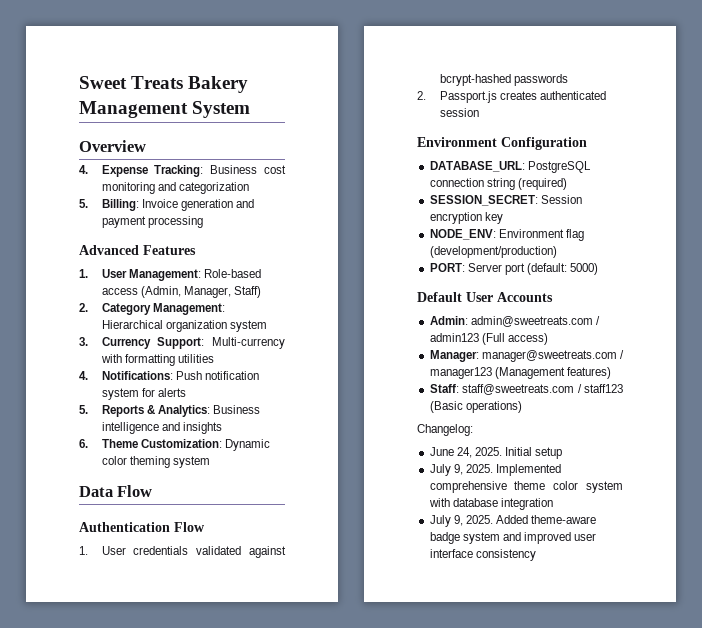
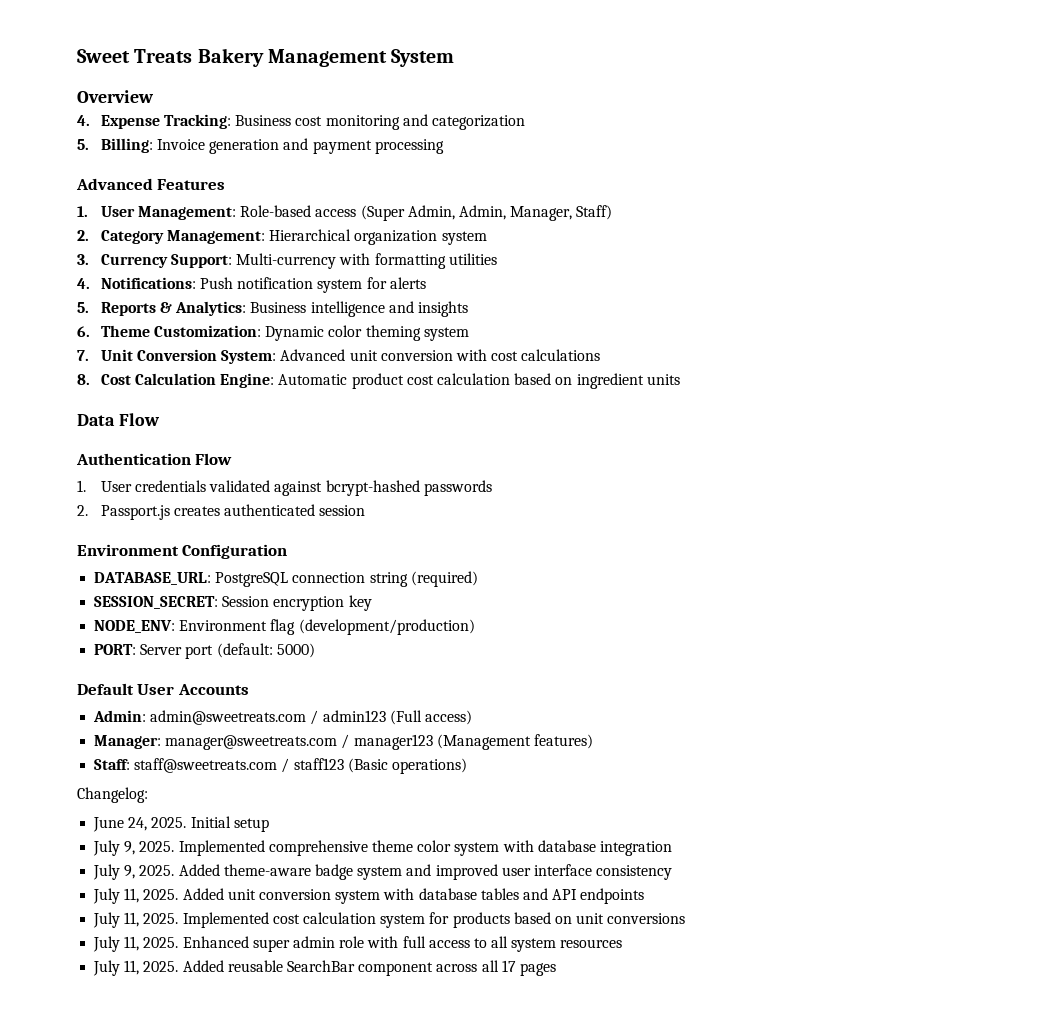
[140,286,181,298] (Admin, -> [360,205,506,221] (Super Admin, Admin,
(210, 462) none -> [77,349,601,364] [77,373,680,389] // 7. Unit Conversion System: Advanced unit conversion with cost calculations // 8. Cost Calculation Engine: Automatic product cost calculation based on ingredient units
(536, 555) none -> [93,888,645,904] [93,912,686,928] [93,936,623,952] [93,960,556,976] // July 11, 2025. Added unit conversion system with database tables and API endpoints // July 11, 2025. Implemented cost calculation system for products based on unit conversions // July 11, 2025. Enhanced super admin role with full access to all system resources // July 11, 2025. Added reusable SearchBar component across all 17 pages

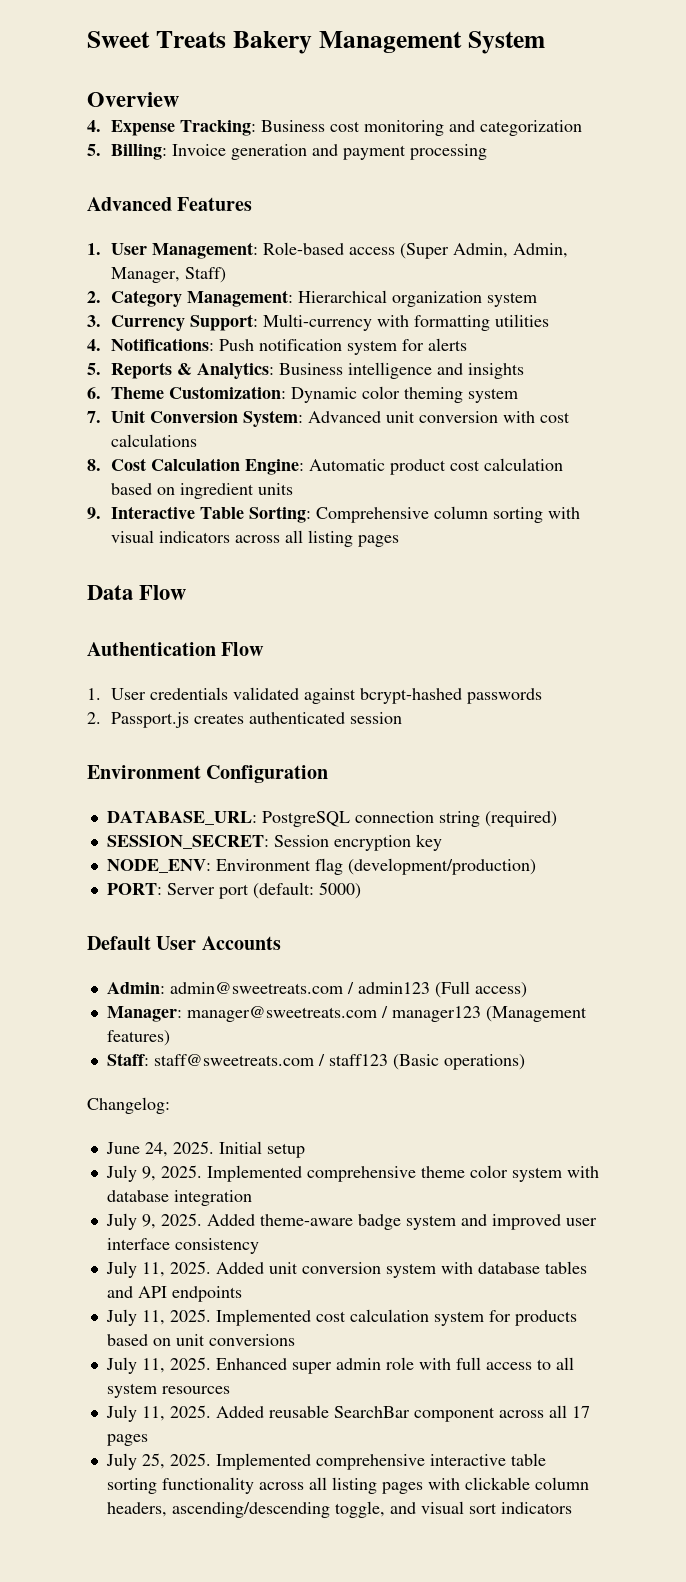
(680, 379) none -> [87,506,580,523] [110,530,399,547] // 9. Interactive Table Sorting: Comprehensive column sorting with visual indicators across all listing pages
(556, 969) none -> [105,1453,546,1470] [106,1477,589,1494] [106,1501,572,1518] // July 25, 2025. Implemented comprehensive interactive table sorting functionality across all listing pages with clickable column headers, ascending/descending toggle, and visual sort indicators

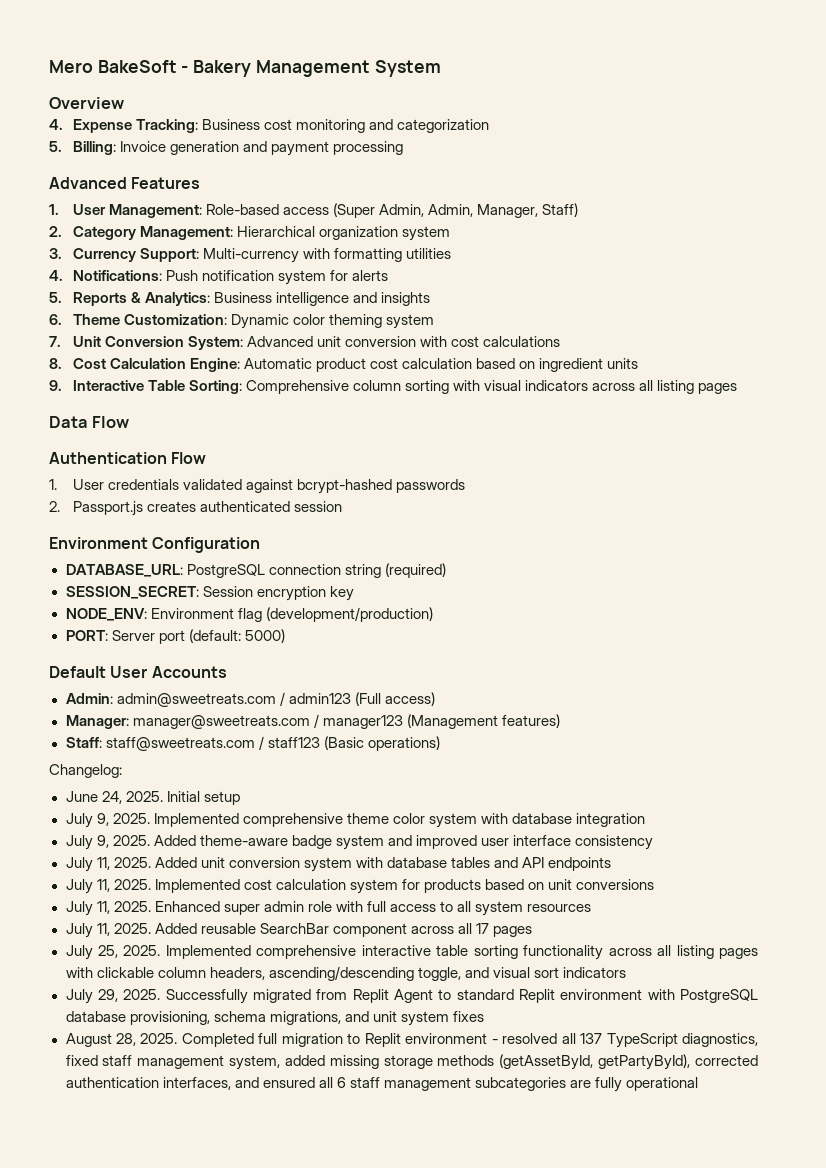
[87,31,226,48] Sweet Treats -> [49,60,189,73] Mero BakeSoft -
(572, 1508) none -> [65,989,758,1004] [65,1011,484,1026] [65,1033,758,1048] [65,1054,759,1070] [65,1077,699,1092] // July 29, 2025. Successfully migrated from Replit Agent to standard Replit environment with PostgreSQL database provisioning, schema migrations, and unit system fixes // August 28, 2025. Completed full migration to Replit environment - resolved all 137 TypeScript diagnostics, fixed staff management system, added missing storage methods (getAssetById, getPartyById), corrected authentication interfaces, and ensured all 6 staff management subcategories are fully operational

